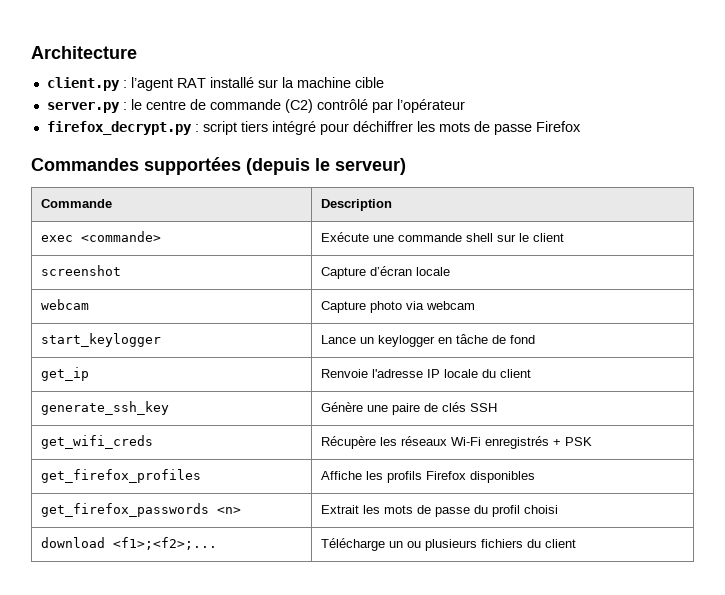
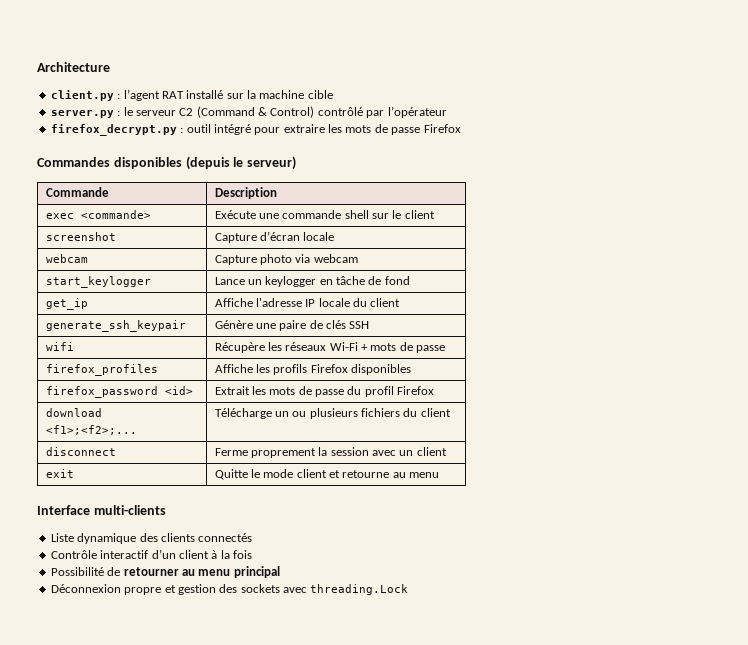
[145,99,313,113] centre de commande (C2) -> [135,106,315,118] serveur C2 (Command & Control)
[202,121,268,135] script tiers -> [186,124,211,133] outil
[352,121,413,132] déchiffrer -> [283,124,325,133] extraire
[144,157,241,175] supportées -> [113,157,182,169] disponibles
[320,369,368,378] Renvoie -> [214,298,253,307] Affiche
[40,401,169,415] generate_ssh_key -> [45,320,186,332] generate_ssh_keypair
[40,435,153,449] get_wifi_creds -> [45,342,74,351] wifi
[484,436,592,449] [40,469,201,483] enregistrés + PSK // get_firefox_profiles -> [361,342,446,353] [45,364,158,376] + mots de passe // firefox_profiles
[40,503,241,517] get_firefox_passwords <n> -> [45,386,193,398] firefox_password <id>
[523,505,558,514] choisi -> [397,386,435,395] Firefox
(576, 543) none -> [45,447,116,456] [214,447,447,458] [45,469,74,478] [214,469,440,480] [37,505,166,515] [50,533,253,544] [50,549,252,559] [50,566,280,578] [50,584,409,595] // disconnect | Ferme proprement la session avec un client // exit | Quitte le mode client et retourne au menu // Interface multi-clients // Liste dynamique des clients connectés // Contrôle interactif d’un client à la fois // Possibilité de retourner au menu principal // Déconnexion propre et gestion des sockets avec threading.Lock

